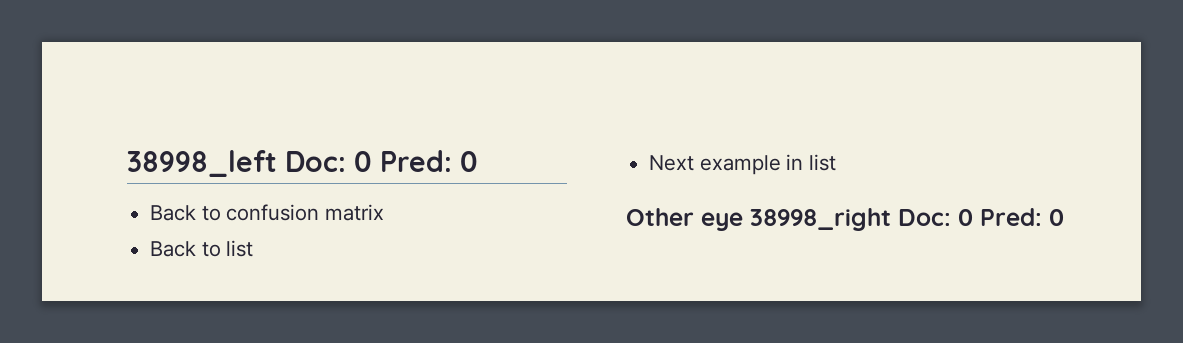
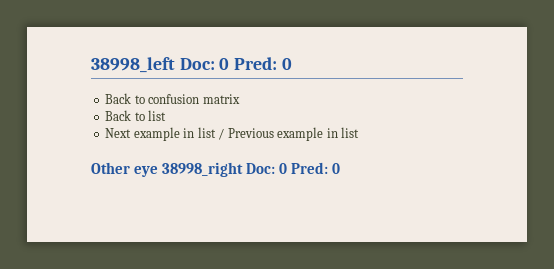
(837, 162) none -> [218,127,360,141] / Previous example in list

